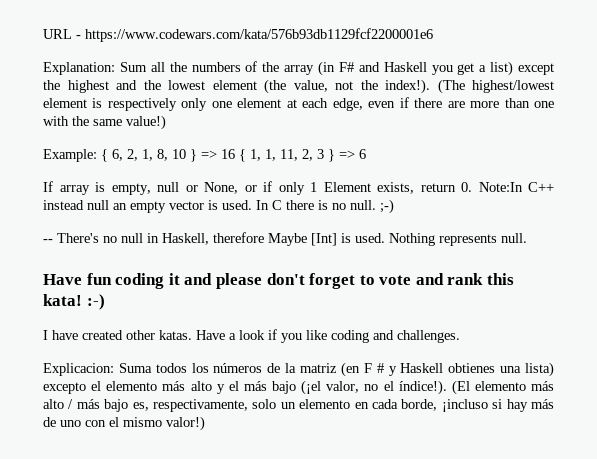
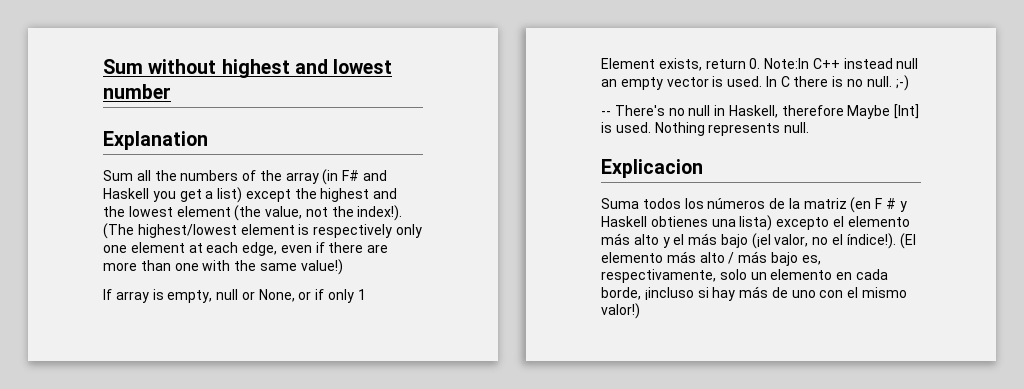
[43,28,433,42] [43,62,115,75] URL - https://www.codewars.com/kata/576b93db1129fcf2200001e6 // Explanation: -> [103,59,393,78] [103,84,171,99] [103,131,208,150] Sum without highest and lowest number // Explanation //
[43,149,366,162] // Example: { 6, 2, 1, 8, 10 } => 16 { 1, 1, 11, 2, 3 } => 6 -> (343, 267) none
[43,273,515,289] [43,294,105,310] [43,329,460,343] [43,363,114,376] Have fun coding it and please don't forget to vote and rank this kata! :-) // I have created other katas. Have a look if you like coding and challenges. // Explicacion: -> [601,159,703,178] Explicacion //

